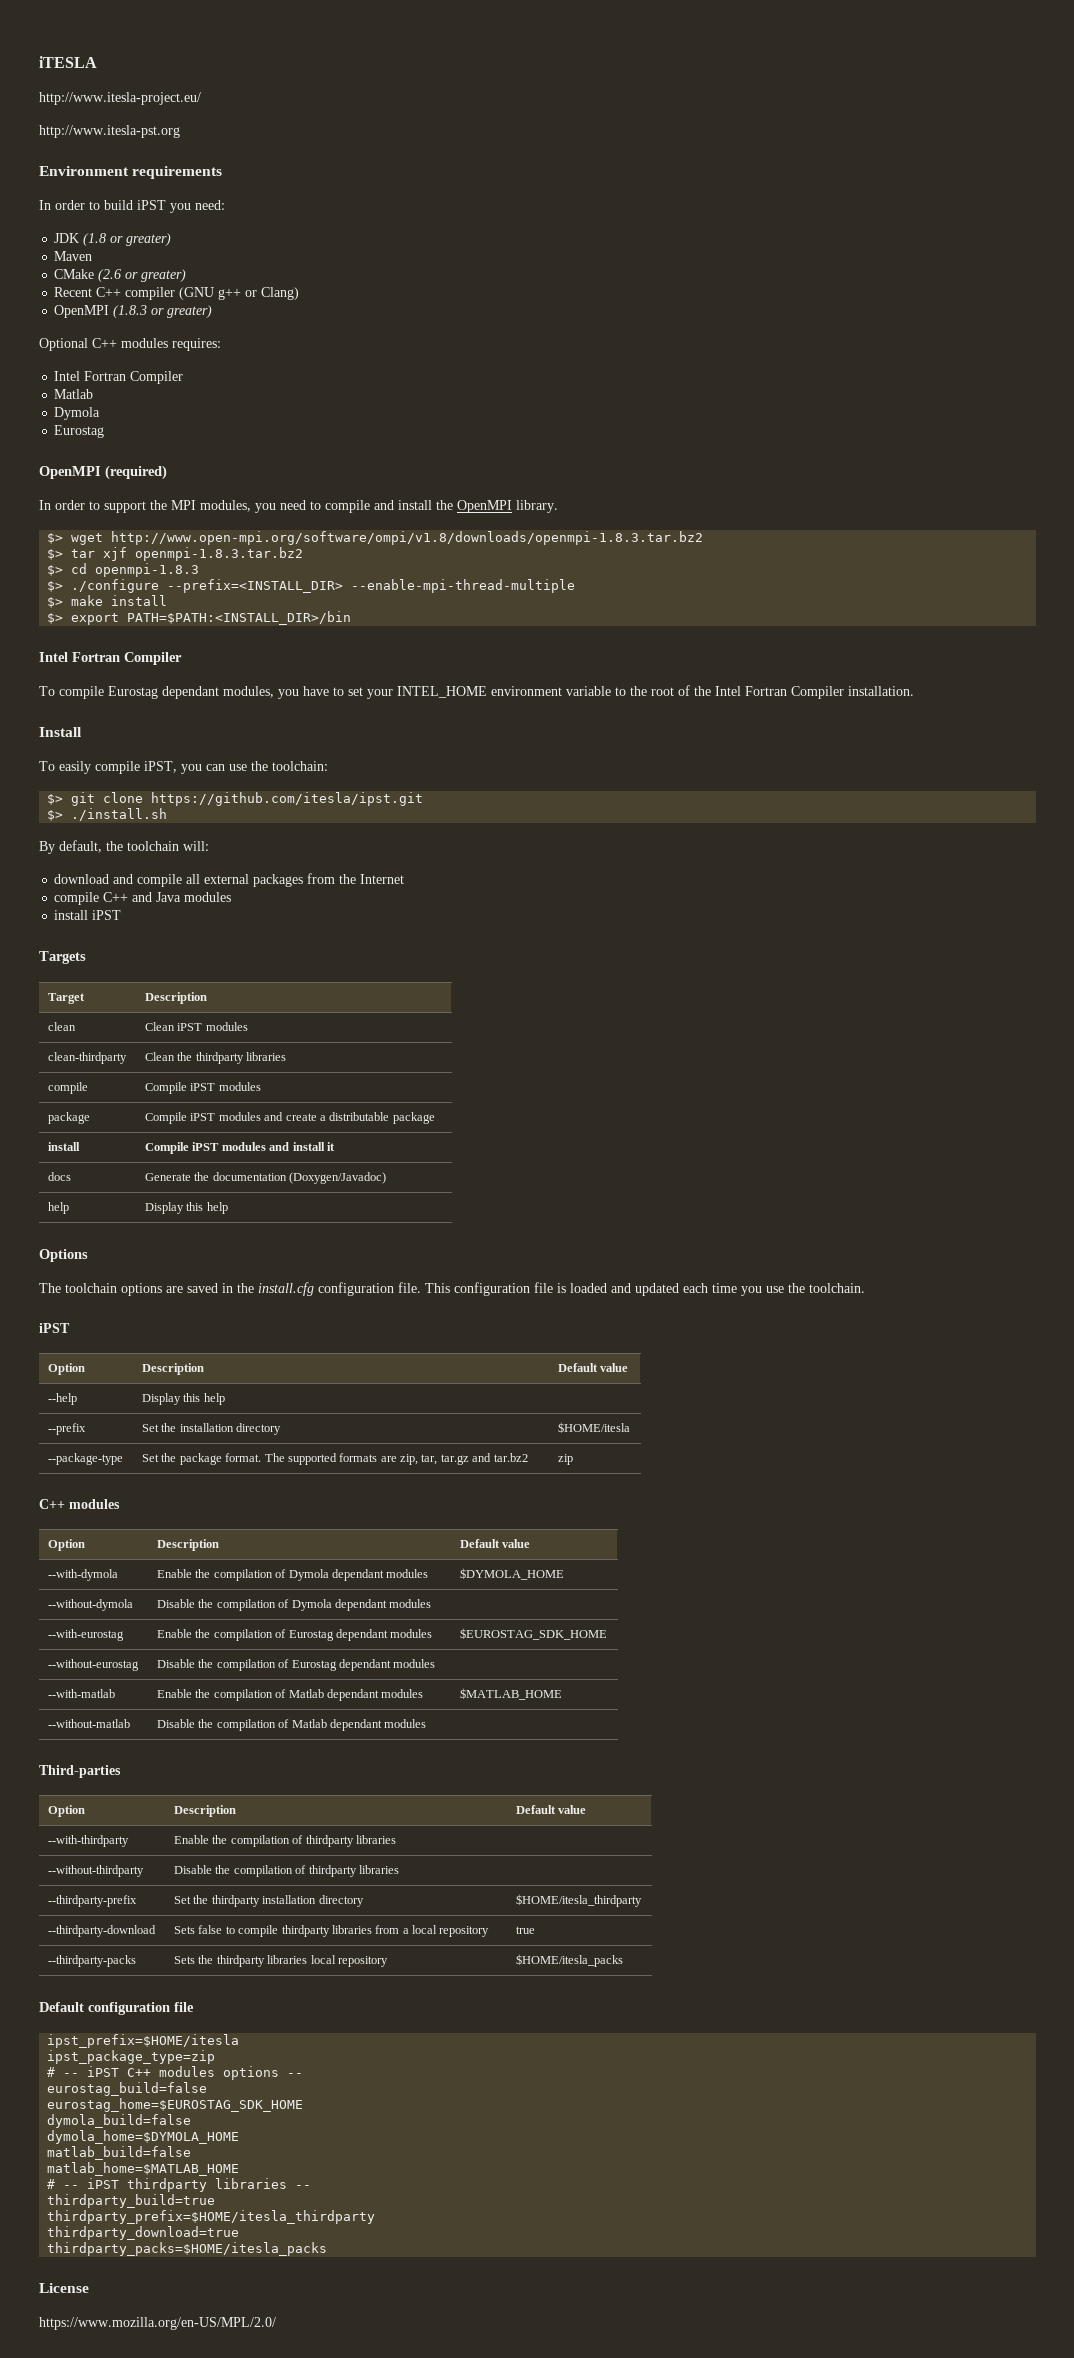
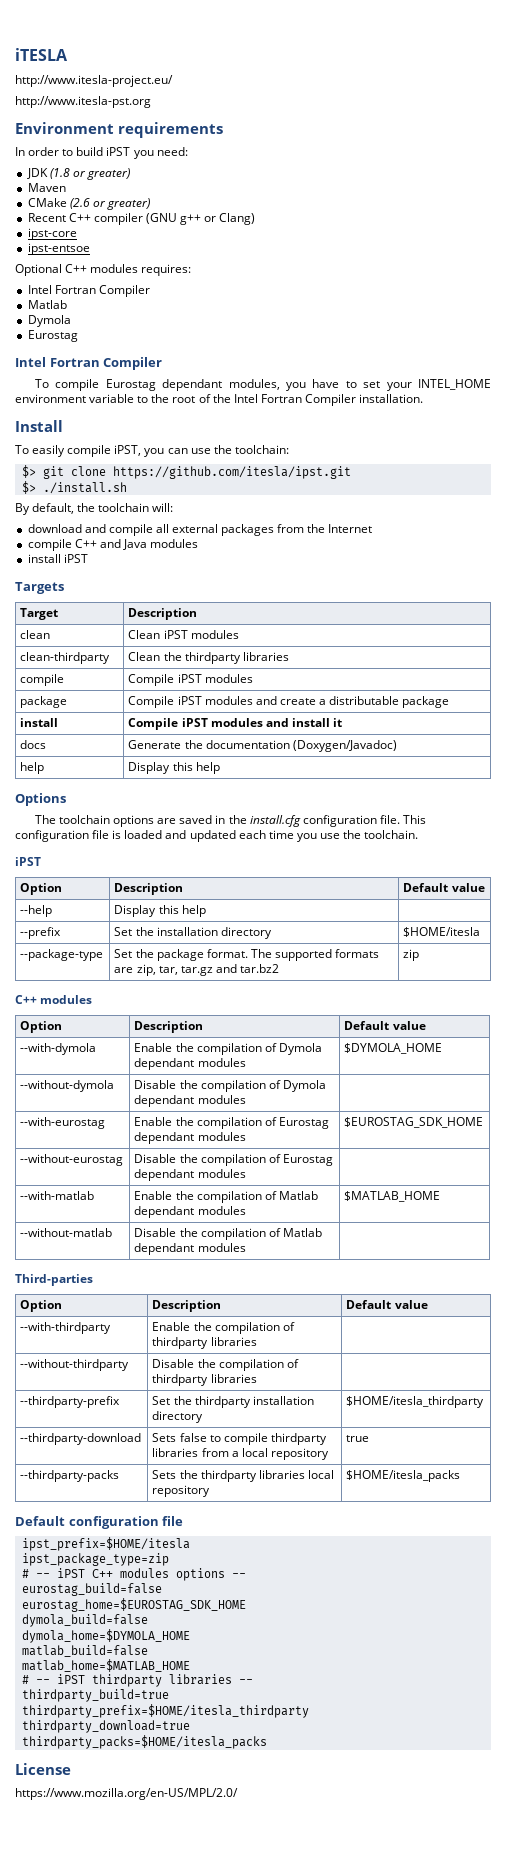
[54,305,213,318] OpenMPI (1.8.3 or greater) -> [27,228,77,240] [27,243,90,255] ipst-core // ipst-entsoe
[39,465,167,480] [39,500,558,513] [47,531,704,545] [47,547,304,561] [47,563,200,577] [47,579,576,593] [47,595,168,608] [47,611,352,625] // OpenMPI (required) // In order to support the MPI modules, you need to compile and install the OpenMPI library. // $> wget http://www.open-mpi.org/software/ompi/v1.8/downloads/openmpi-1.8.3.tar.bz2 // $> tar xjf openmpi-1.8.3.tar.bz2 // $> cd openmpi-1.8.3 // $> ./configure --prefix=<INSTALL_DIR> --enable-mpi-thread-multiple // $> make install // $> export PATH=$PATH:<INSTALL_DIR>/bin -> (78, 336) none

